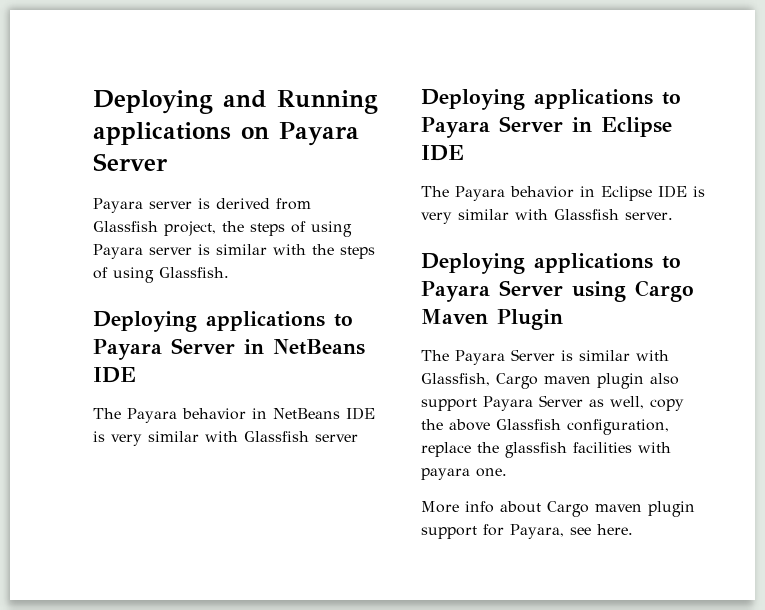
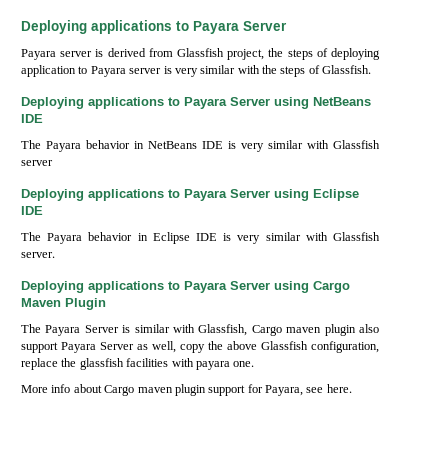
[93,90,378,114] [93,122,269,145] Deploying and Running applications on -> [21,20,189,34] Deploying applications to
[311,221,352,237] [93,244,210,259] using Payara server is -> [330,48,380,60] [21,65,198,77] deploying application to Payara server is very
[113,267,154,283] using -> (320, 69) none
[243,339,264,354] in -> [274,97,309,109] using
[571,117,592,132] in -> [274,189,309,201] using

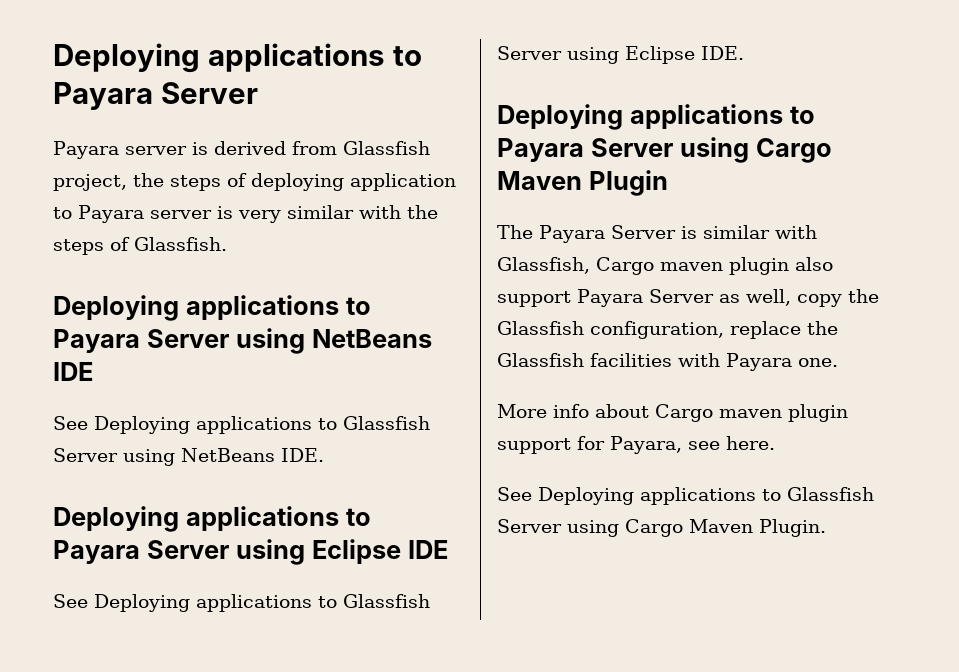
[21,140,380,152] [21,160,53,166] The Payara behavior in NetBeans IDE is very similar with Glassfish server -> [53,416,430,434] [53,448,324,466] See Deploying applications to Glassfish Server using NetBeans IDE.
[21,232,380,244] [21,252,55,258] The Payara behavior in Eclipse IDE is very similar with Glassfish server. -> [53,594,430,612] [497,46,744,64] See Deploying applications to Glassfish Server using Eclipse IDE.
[227,341,257,350] above -> (879, 296) none
[79,358,124,370] glassfish -> [497,353,584,367] Glassfish
[195,361,230,370] payara -> [726,353,792,371] Payara
(352, 388) none -> [497,487,874,505] [497,519,826,537] // See Deploying applications to Glassfish Server using Cargo Maven Plugin.

